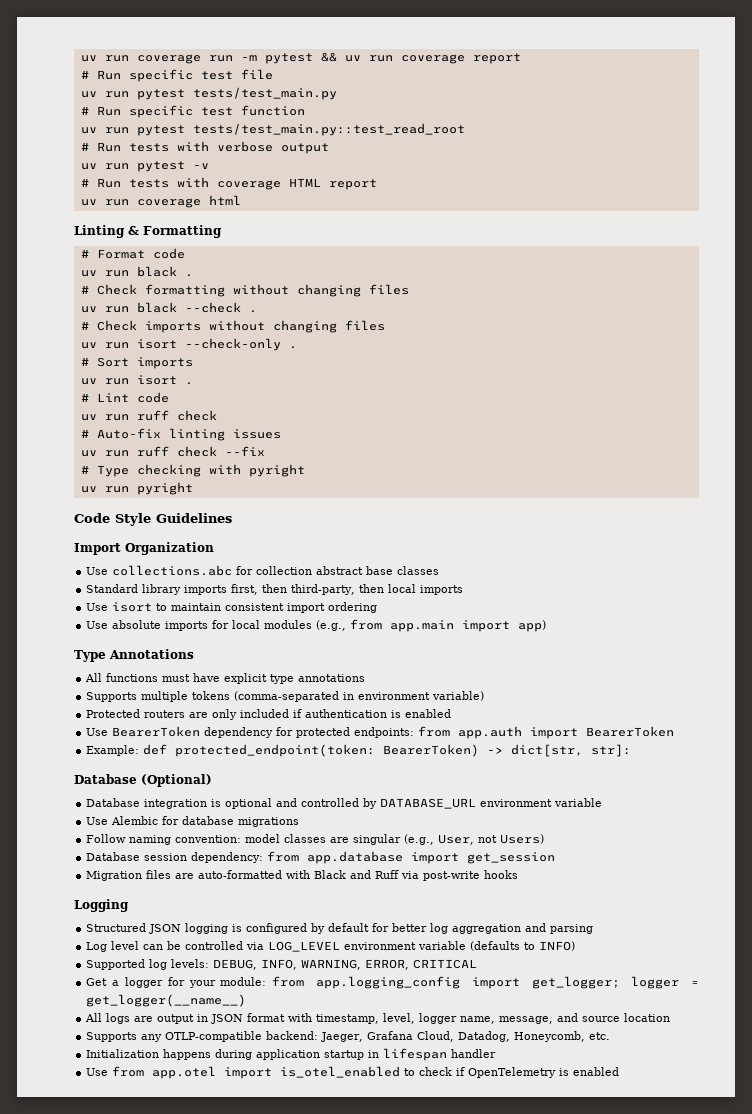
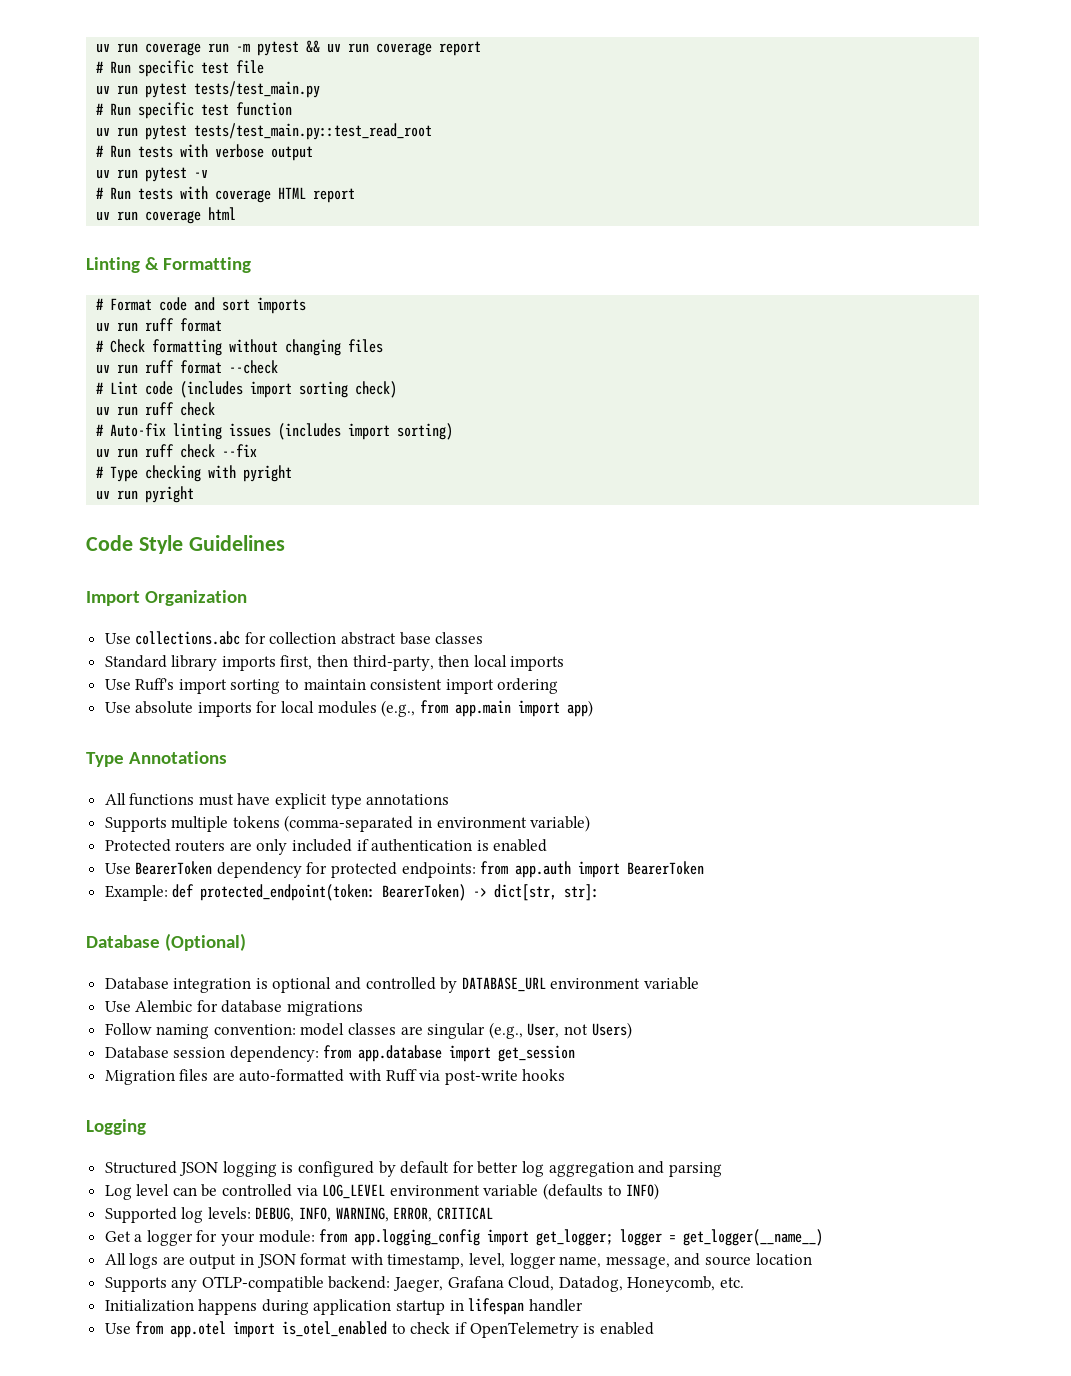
[80,266,193,277] // uv run black . -> [194,297,307,314] [96,318,223,332] and sort imports // uv run ruff format
[136,302,177,313] black -> [145,360,223,374] ruff format
[248,310,257,313] [80,320,385,333] [80,338,297,351] [80,357,193,369] [80,375,193,385] . // # Check imports without changing files // uv run isort --check-only . // # Sort imports // uv run isort . -> (279, 367) none
(169, 397) none -> [180,381,398,398] (includes import sorting check)
(281, 434) none -> [278,423,454,440] (includes import sorting)
[112,602,153,612] isort -> [135,678,281,694] Ruff's import sorting
[314,870,372,879] Black and -> (382, 1075) none

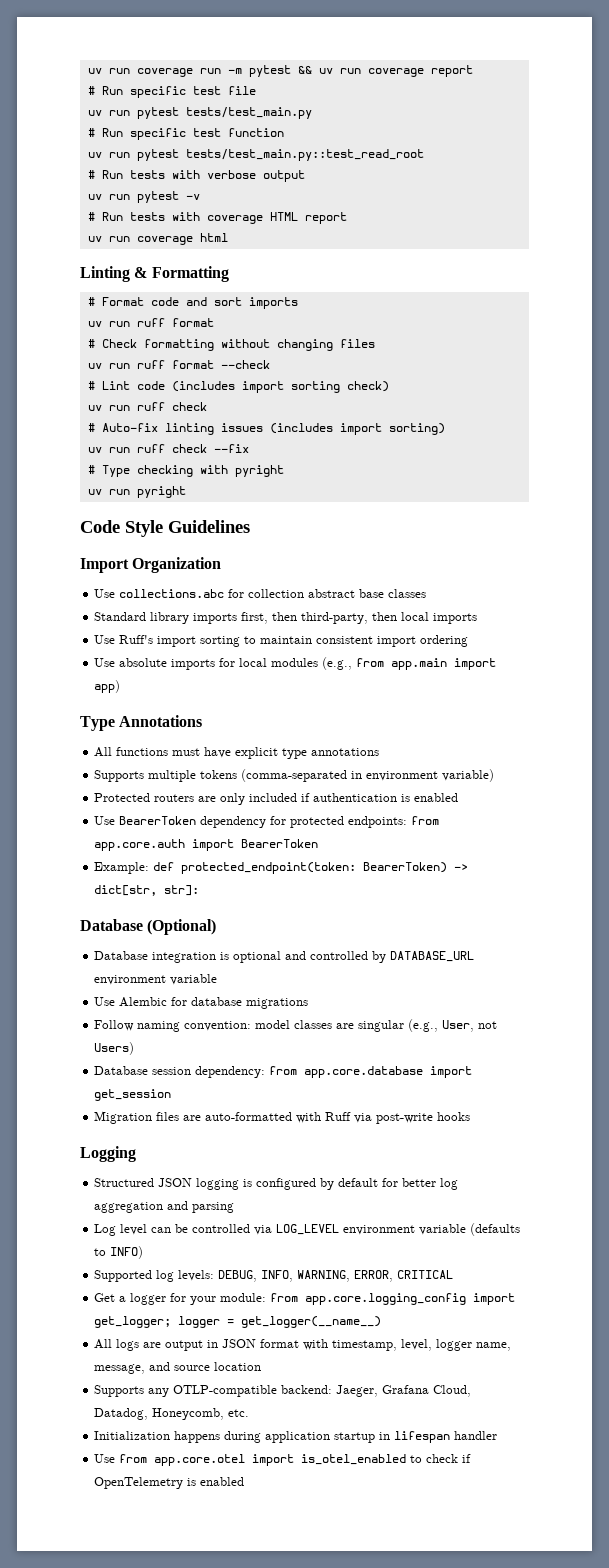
[515,861,572,878] app.auth -> [94,839,186,851] app.core.auth
[358,1045,443,1062] app.database -> [304,1066,424,1078] app.core.database
[354,1229,481,1246] app.logging_config -> [305,1293,467,1305] app.core.logging_config
[170,1321,227,1338] app.otel -> [154,1454,246,1466] app.core.otel

